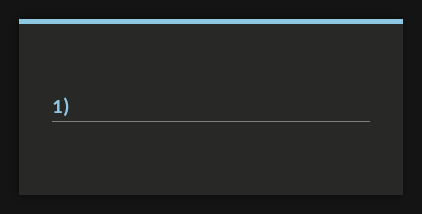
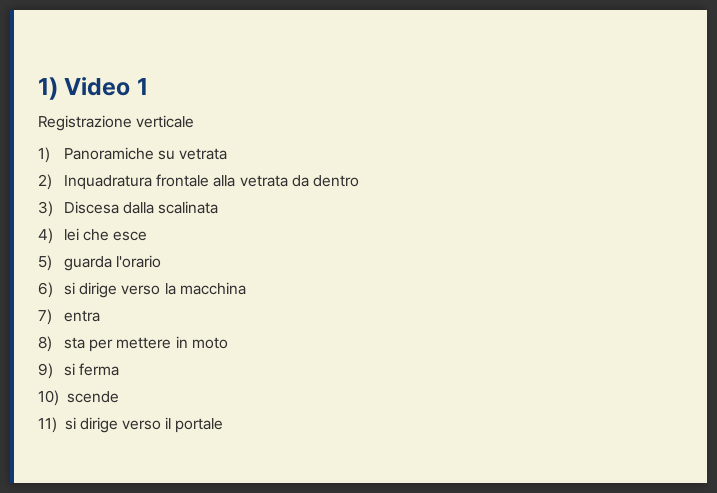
[52,97,70,117] 1) -> [38,77,148,100] [38,115,195,131] [38,147,228,163] [38,174,359,190] [38,201,219,217] [38,228,148,244] [38,255,162,271] [38,282,246,298] [38,309,101,325] [38,336,228,352] [38,363,120,379] [38,390,119,406] [38,417,224,433] 1) Video 1 // Registrazione verticale // 1) Panoramiche su vetrata // 2) Inquadratura frontale alla vetrata da dentro // 3) Discesa dalla scalinata // 4) lei che esce // 5) guarda l'orario // 6) si dirige verso la macchina // 7) entra // 8) sta per mettere in moto // 9) si ferma // 10) scende // 11) si dirige verso il portale

